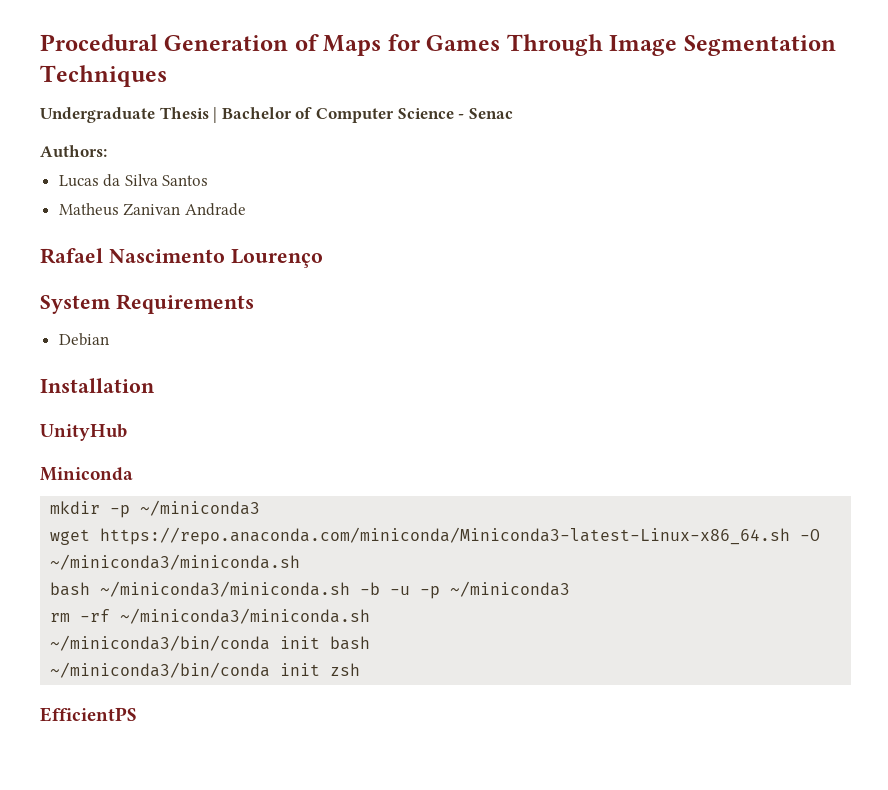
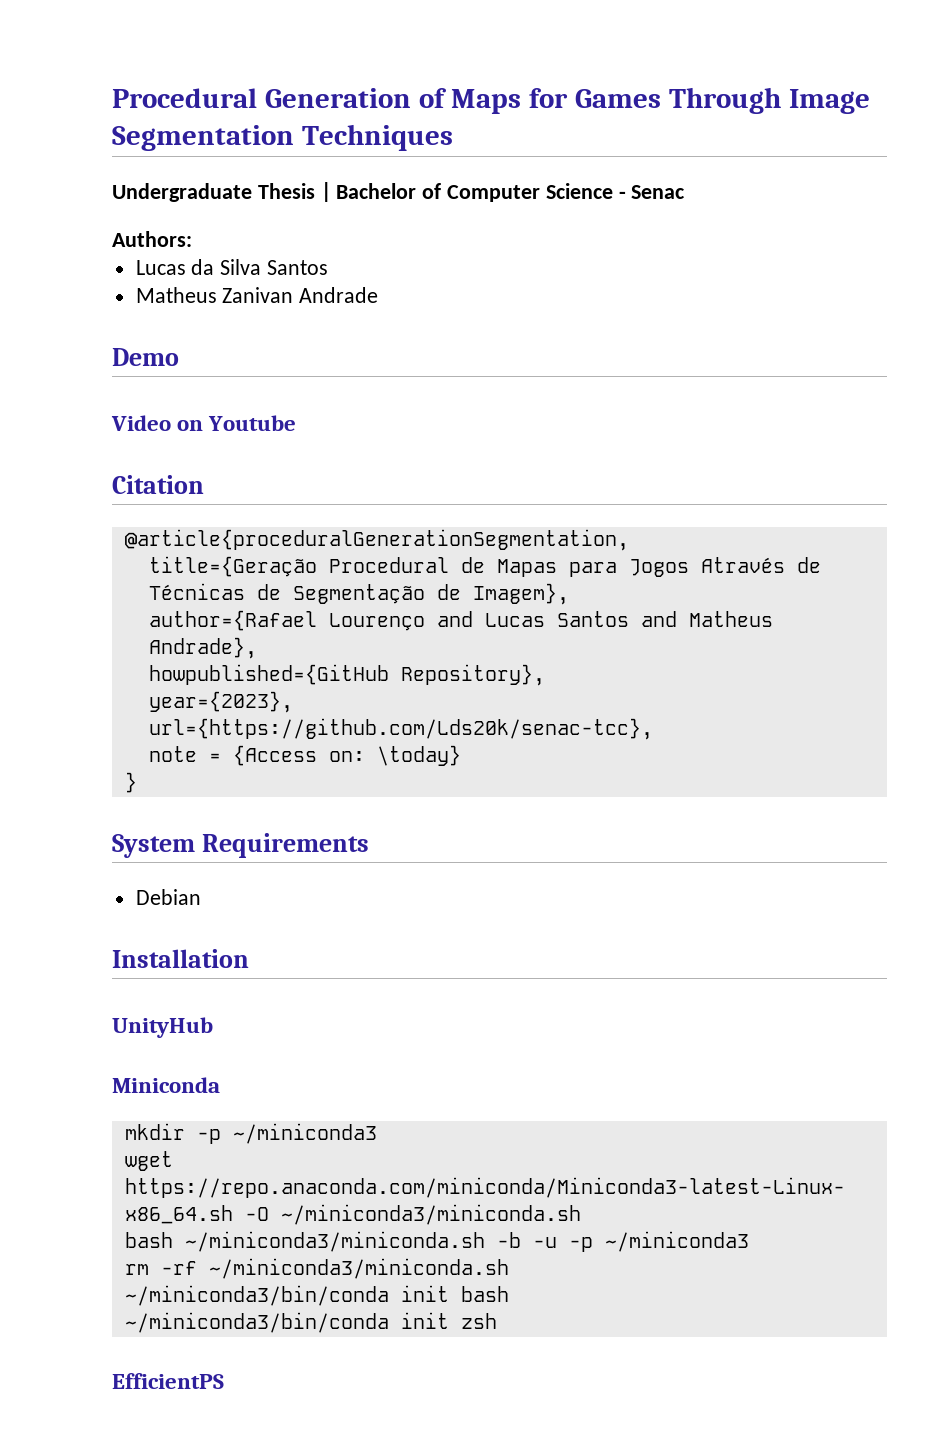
[40,248,323,268] Rafael Nascimento Lourenço -> [112,348,179,366] [111,415,297,431] [112,475,204,494] [124,529,629,551] [148,556,821,577] [148,583,569,605] [148,610,773,631] [148,637,257,659] [148,664,545,686] [148,691,293,713] [148,718,653,740] [148,745,461,766] [124,772,137,793] Demo // Video on Youtube // Citation // @article{proceduralGenerationSegmentation, // title={Geração Procedural de Mapas para Jogos Através de Técnicas de Segmentação de Imagem}, // author={Rafael Lourenço and Lucas Santos and Matheus Andrade}, // howpublished={GitHub Repository}, // year={2023}, // url={https://github.com/Lds20k/senac-tcc}, // note = {Access on: \today} // }

